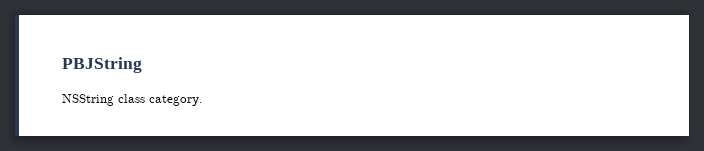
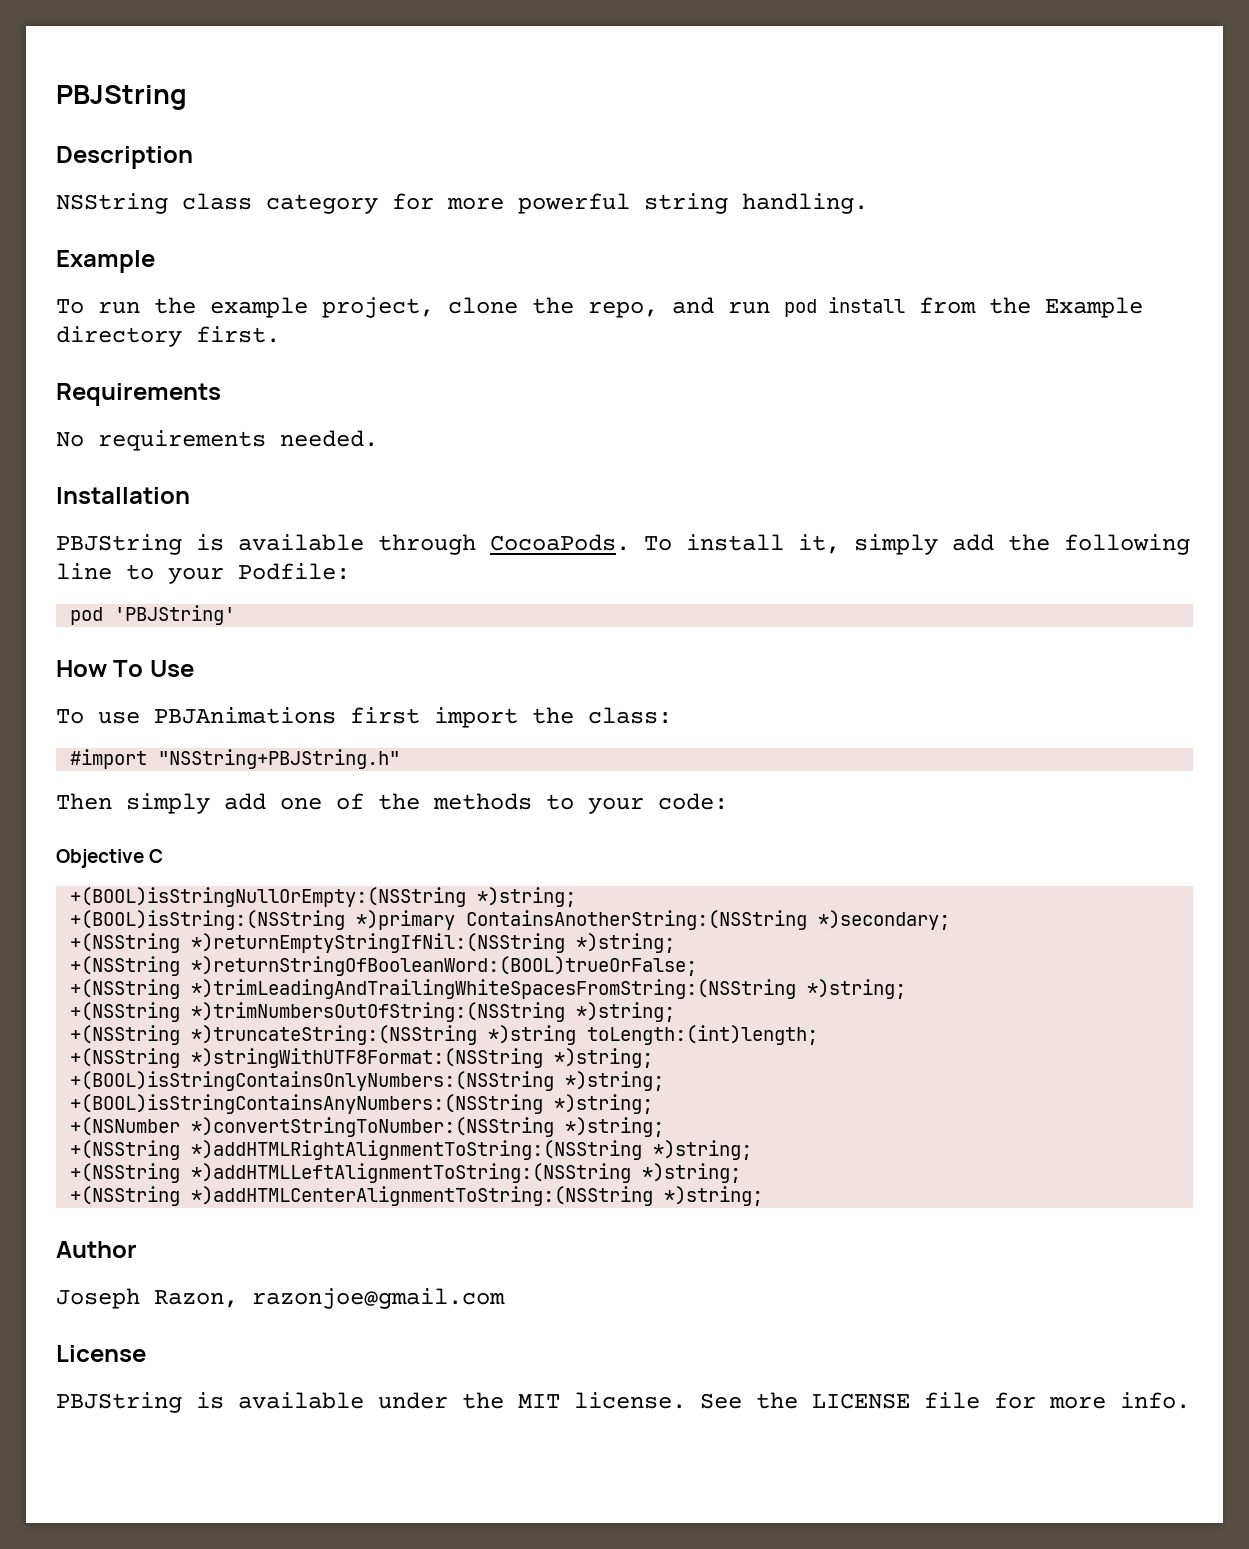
[62,57,142,73] PBJString -> [56,85,187,110] [56,146,193,169] PBJString // Description
[149,95,203,106] category. -> [266,193,868,214] [56,250,155,273] [56,297,1143,318] [56,326,280,347] [56,383,221,406] [56,430,378,451] [56,487,190,504] [56,534,1190,555] [56,563,350,584] [70,605,236,625] [56,660,194,677] [56,707,672,728] [70,749,401,769] [56,793,728,814] [56,849,164,868] [70,887,577,907] [70,910,951,930] [70,933,676,953] [70,956,698,976] [70,979,907,999] [70,1002,676,1022] [70,1025,819,1045] [70,1048,654,1068] [70,1071,665,1091] [70,1094,654,1114] [70,1117,665,1137] [70,1140,753,1160] [70,1163,742,1183] [70,1186,764,1206] [56,1241,137,1258] [56,1288,505,1309] [56,1345,146,1362] [56,1392,1190,1413] category for more powerful string handling. // Example // To run the example project, clone the repo, and run pod install from the Example directory first. // Requirements // No requirements needed. // Installation // PBJString is available through CocoaPods. To install it, simply add the following line to your Podfile: // pod 'PBJString' // How To Use // To use PBJAnimations first import the class: // #import "NSString+PBJString.h" // Then simply add one of the methods to your code: // Objective C // +(BOOL)isStringNullOrEmpty:(NSString *)string; // +(BOOL)isString:(NSString *)primary ContainsAnotherString:(NSString *)secondary; // +(NSString *)returnEmptyStringIfNil:(NSString *)string; // +(NSString *)returnStringOfBooleanWord:(BOOL)trueOrFalse; // +(NSString *)trimLeadingAndTrailingWhiteSpacesFromString:(NSString *)string; // +(NSString *)trimNumbersOutOfString:(NSString *)string; // +(NSString *)truncateString:(NSString *)string toLength:(int)length; // +(NSString *)stringWithUTF8Format:(NSString *)string; // +(BOOL)isStringContainsOnlyNumbers:(NSString *)string; // +(BOOL)isStringContainsAnyNumbers:(NSString *)string; // +(NSNumber *)convertStringToNumber:(NSString *)string; // +(NSString *)addHTMLRightAlignmentToString:(NSString *)string; // +(NSString *)addHTMLLeftAlignmentToString:(NSString *)string; // +(NSString *)addHTMLCenterAlignmentToString:(NSString *)string; // Author // Joseph Razon, razonjoe@gmail.com // License // PBJString is available under the MIT license. See the LICENSE file for more info.

